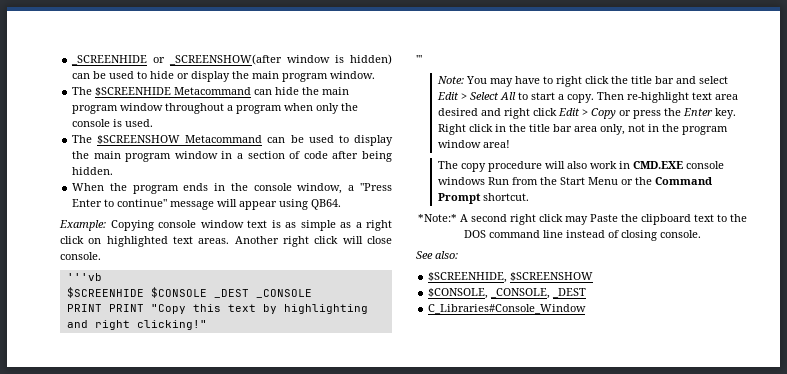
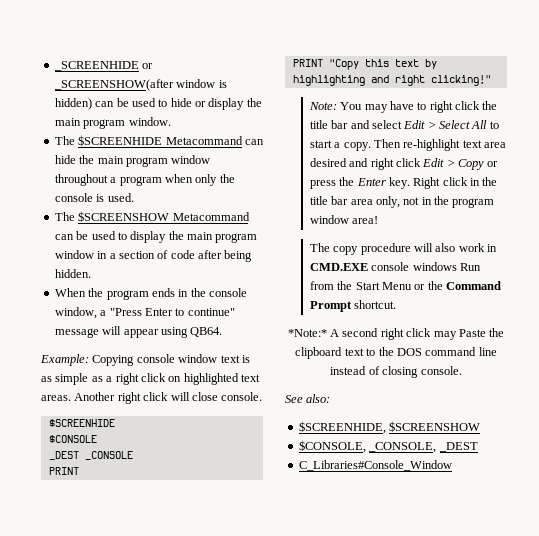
[66,273,102,281] [66,287,144,298] '''vb // $SCREENHIDE -> [48,419,115,427] $SCREENHIDE //
(207, 292) none -> (97, 439) //
(102, 308) none -> (79, 471) //
[416,55,422,63] // ''' -> (491, 80) none

